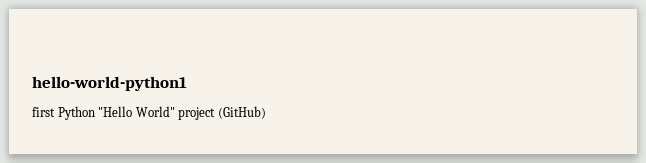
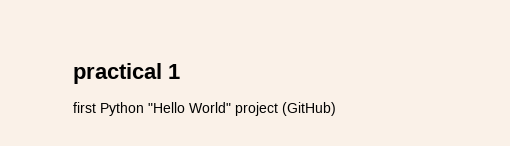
[32,76,187,91] hello-world-python1 -> [73,63,180,84] practical 1

